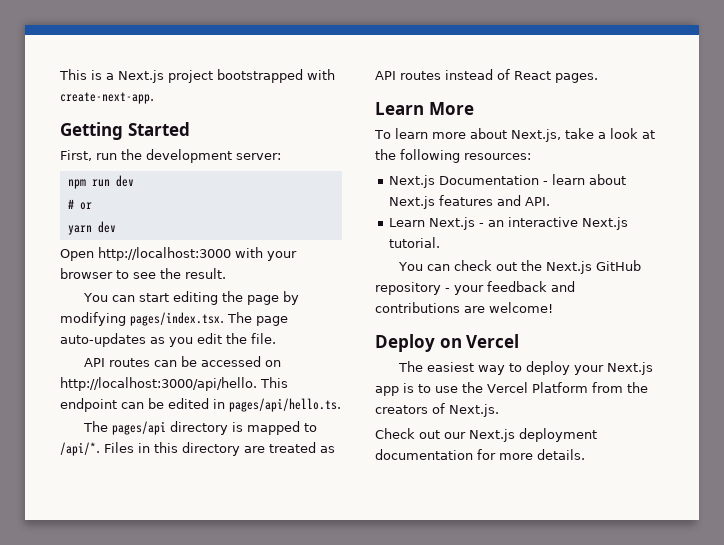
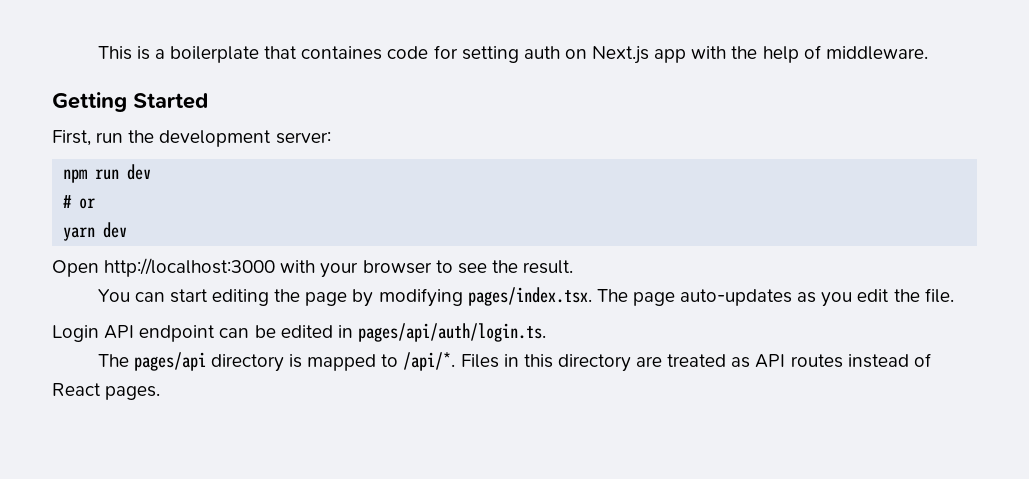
[118,69,335,83] [60,92,154,104] Next.js project bootstrapped with create-next-app. -> [170,45,928,64] boilerplate that containes code for setting auth on Next.js app with the help of middleware.
[84,356,282,367] [60,377,288,391] API routes can be accessed on http://localhost:3000/api/hello. This -> [52,325,135,342] Login API
[229,398,341,412] pages/api/hello.ts. -> [357,323,546,342] pages/api/auth/login.ts.
[375,102,474,115] [374,128,655,142] [375,149,531,163] [388,174,626,188] [388,195,550,209] [388,217,628,230] [388,237,440,248] [398,260,642,274] [375,281,575,295] [375,302,553,313] [375,334,520,352] [398,361,654,375] [375,382,648,396] [375,403,499,417] [375,428,597,442] [375,449,585,460] // Learn More // To learn more about Next.js, take a look at the following resources: // Next.js Documentation - learn about Next.js features and API. // Learn Next.js - an interactive Next.js tutorial. // You can check out the Next.js GitHub repository - your feedback and contributions are welcome! // Deploy on Vercel // The easiest way to deploy your Next.js app is to use the Vercel Platform from the creators of Next.js. // Check out our Next.js deployment documentation for more details. -> (161, 393) none

